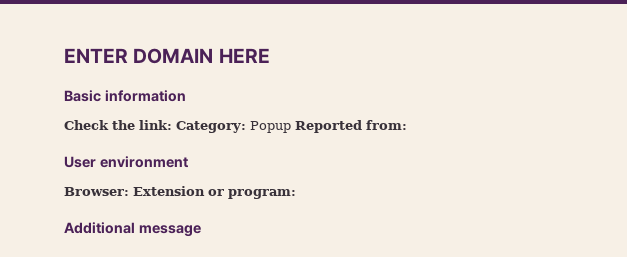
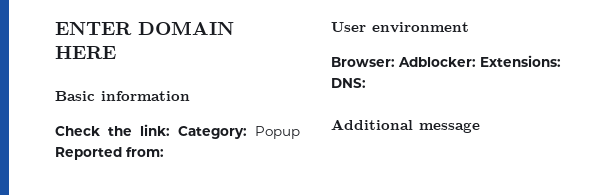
[133,186,296,199] Extension or program: -> [398,55,561,67] [331,78,366,88] Adblocker: Extensions: DNS:

